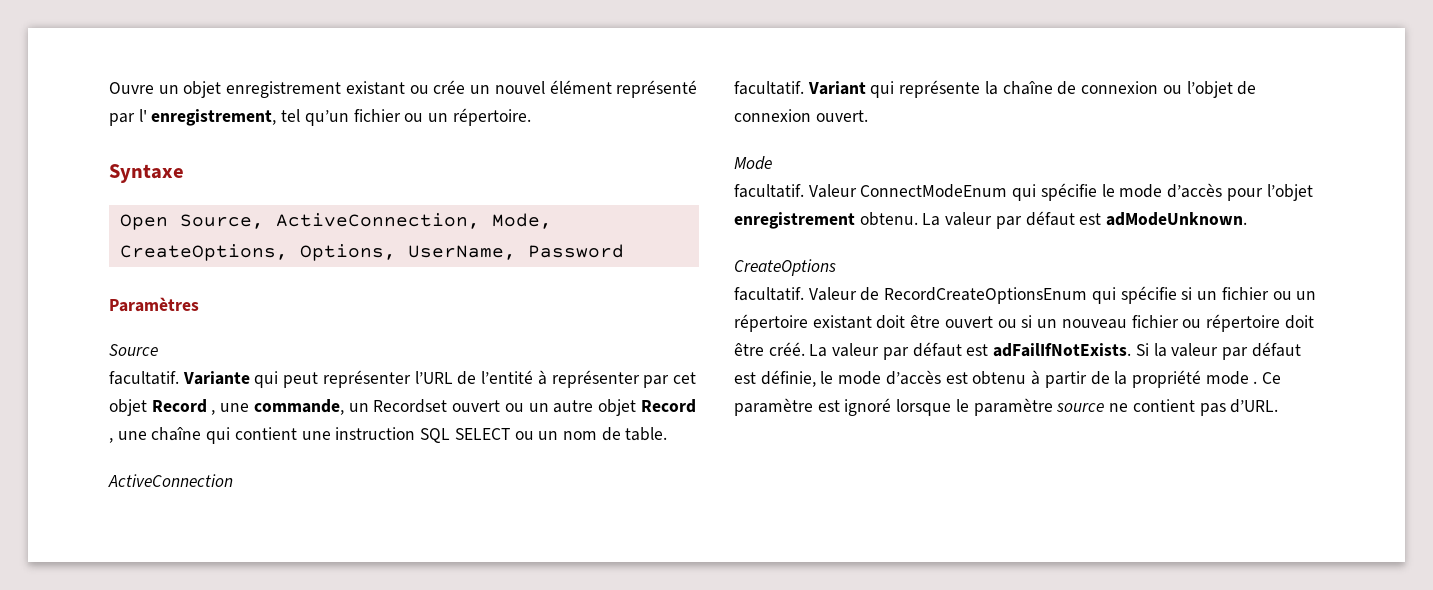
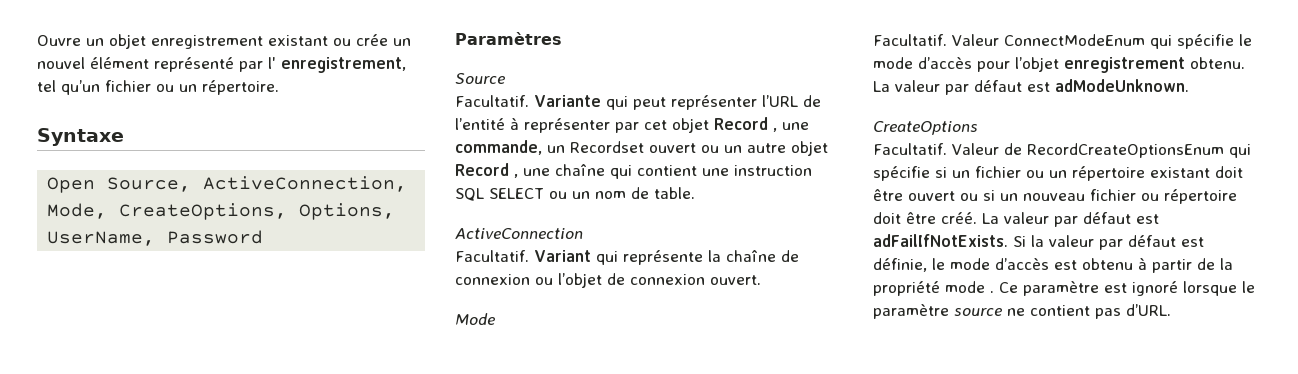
[109,371,179,385] facultatif. -> [455,95,529,107] Facultatif.
[734,81,804,95] facultatif. -> [455,250,529,262] Facultatif.
[734,184,804,198] facultatif. -> [873,34,947,46] Facultatif.
[734,287,804,301] facultatif. -> [873,143,947,155] Facultatif.

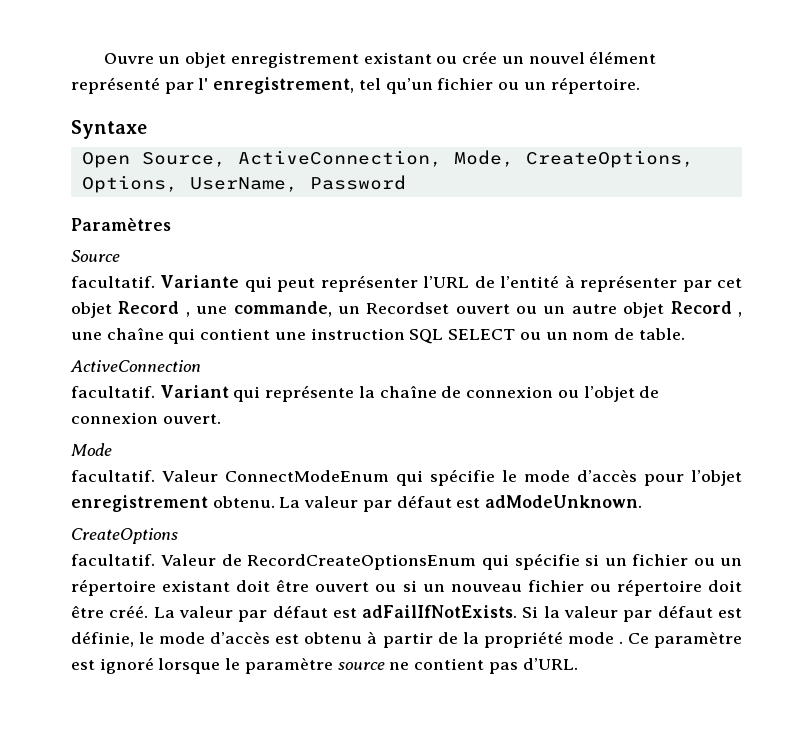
[455,95,529,107] Facultatif. -> [71,276,155,288] facultatif.
[455,250,529,262] Facultatif. -> [71,386,155,398] facultatif.
[873,34,947,46] Facultatif. -> [71,470,155,482] facultatif.
[873,143,947,155] Facultatif. -> [71,554,155,566] facultatif.

